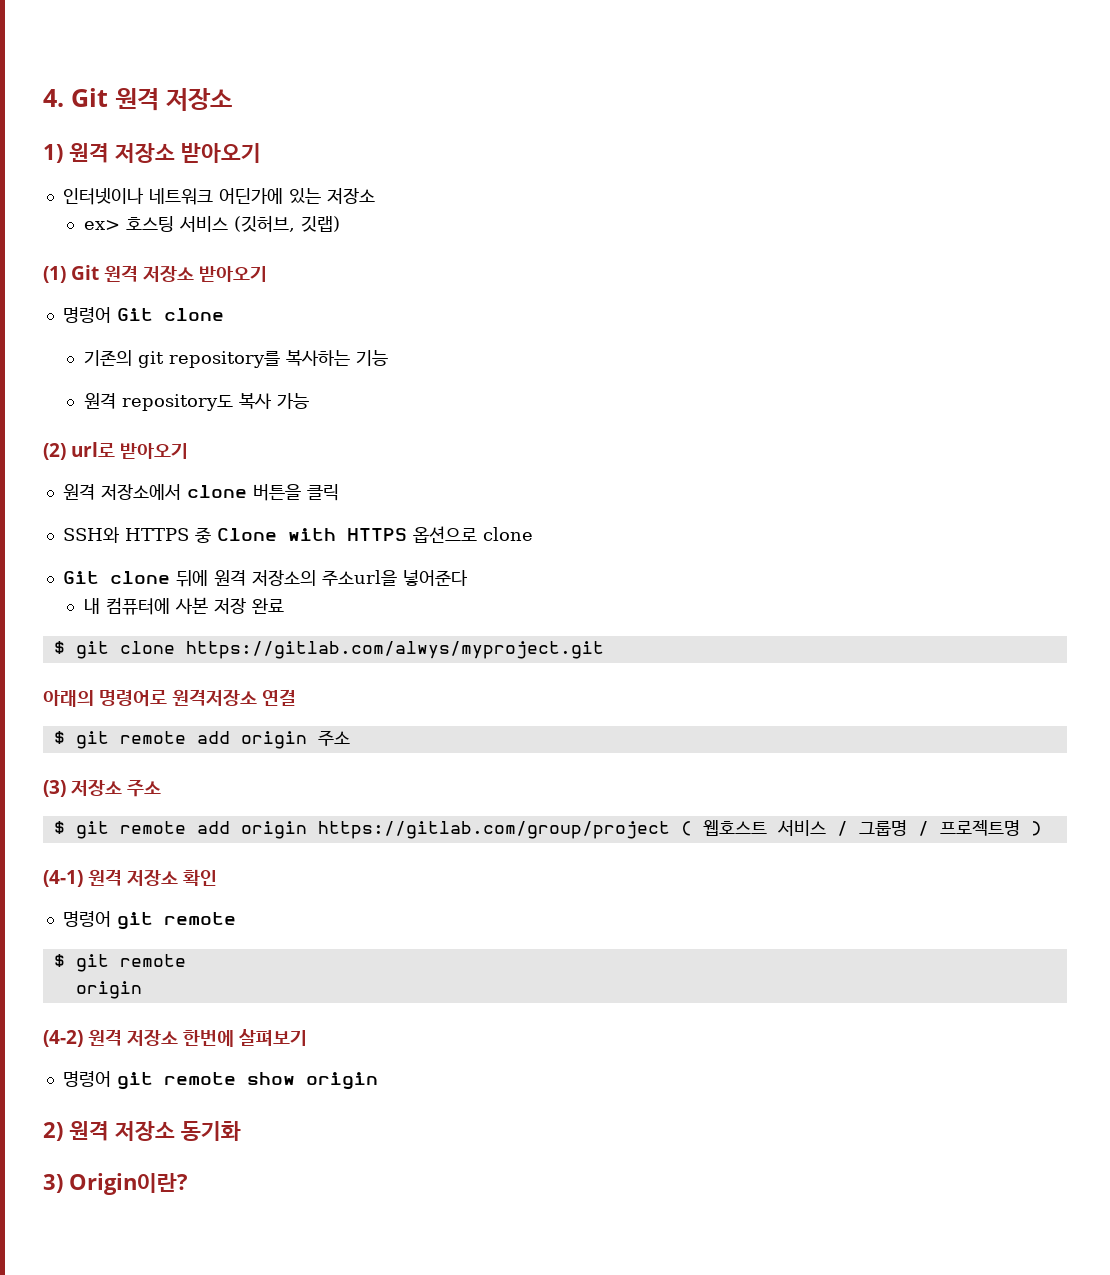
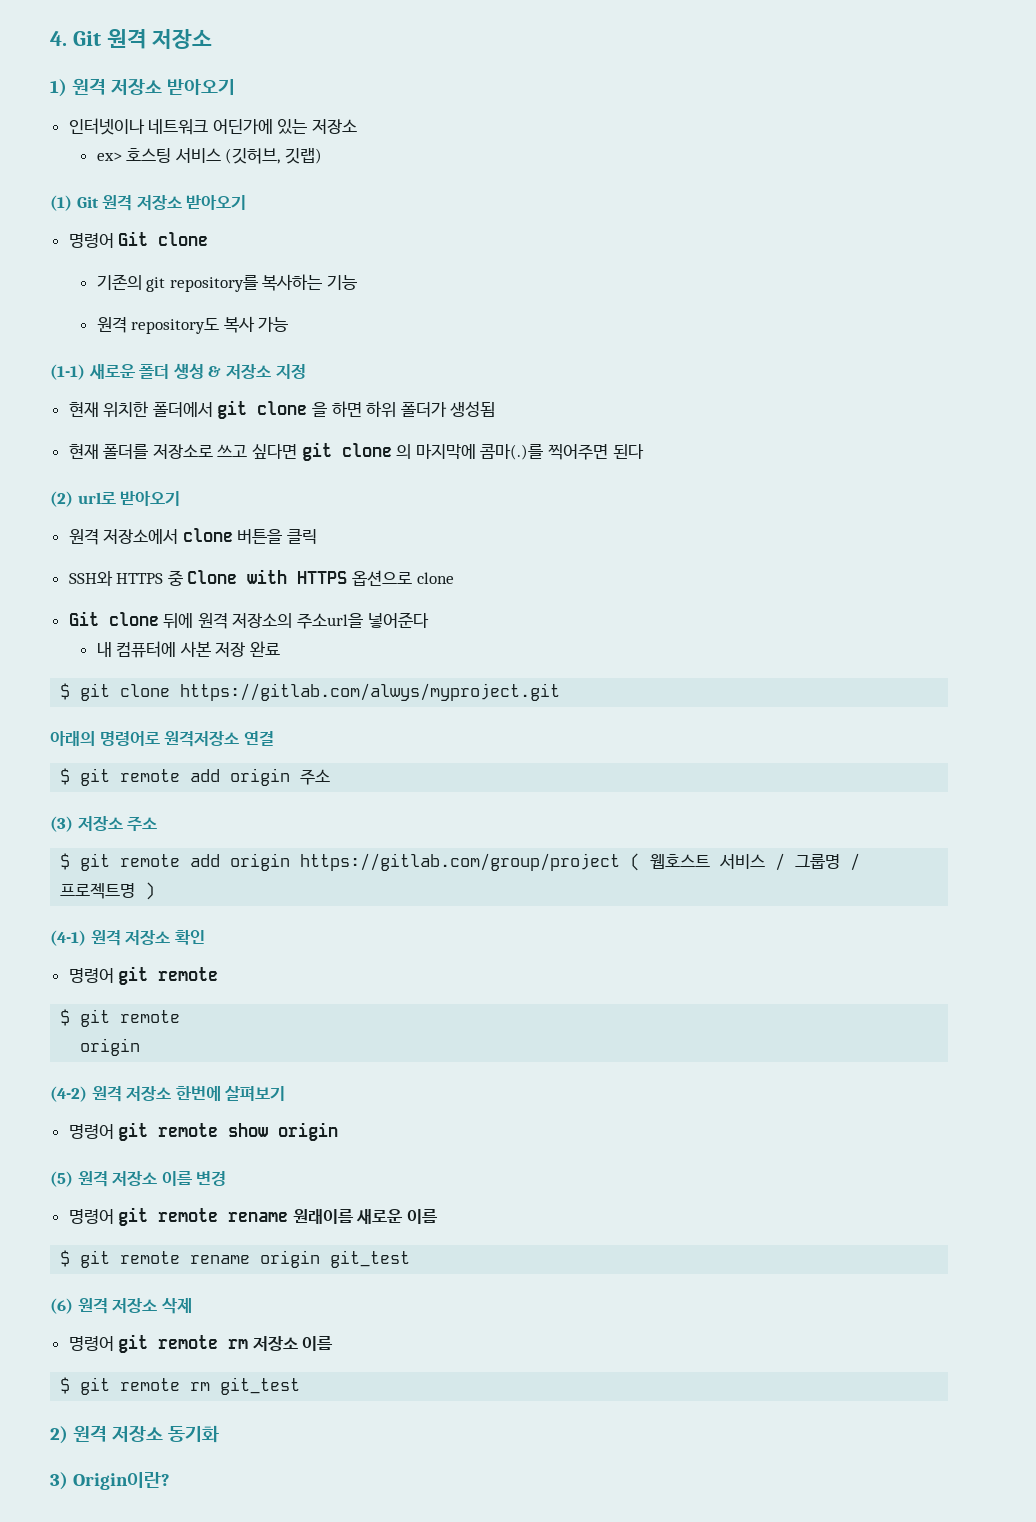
(309, 401) none -> [50,363,306,380] [68,400,496,419] [68,442,644,461] // (1-1) 새로운 폴더 생성 & 저장소 지정 // 현재 위치한 폴더에서 git clone 을 하면 하위 폴더가 생성됨 // 현재 폴더를 저장소로 쓰고 싶다면 git clone 의 마지막에 콤마(.)를 찍어주면 된다
(378, 1081) none -> [50,1171,227,1187] [68,1207,438,1226] [60,1250,411,1268] [50,1298,192,1314] [68,1334,334,1353] [60,1377,301,1395] // (5) 원격 저장소 이름 변경 // 명령어 git remote rename 원래이름 새로운 이름 // $ git remote rename origin git_test // (6) 원격 저장소 삭제 // 명령어 git remote rm 저장소 이름 // $ git remote rm git_test

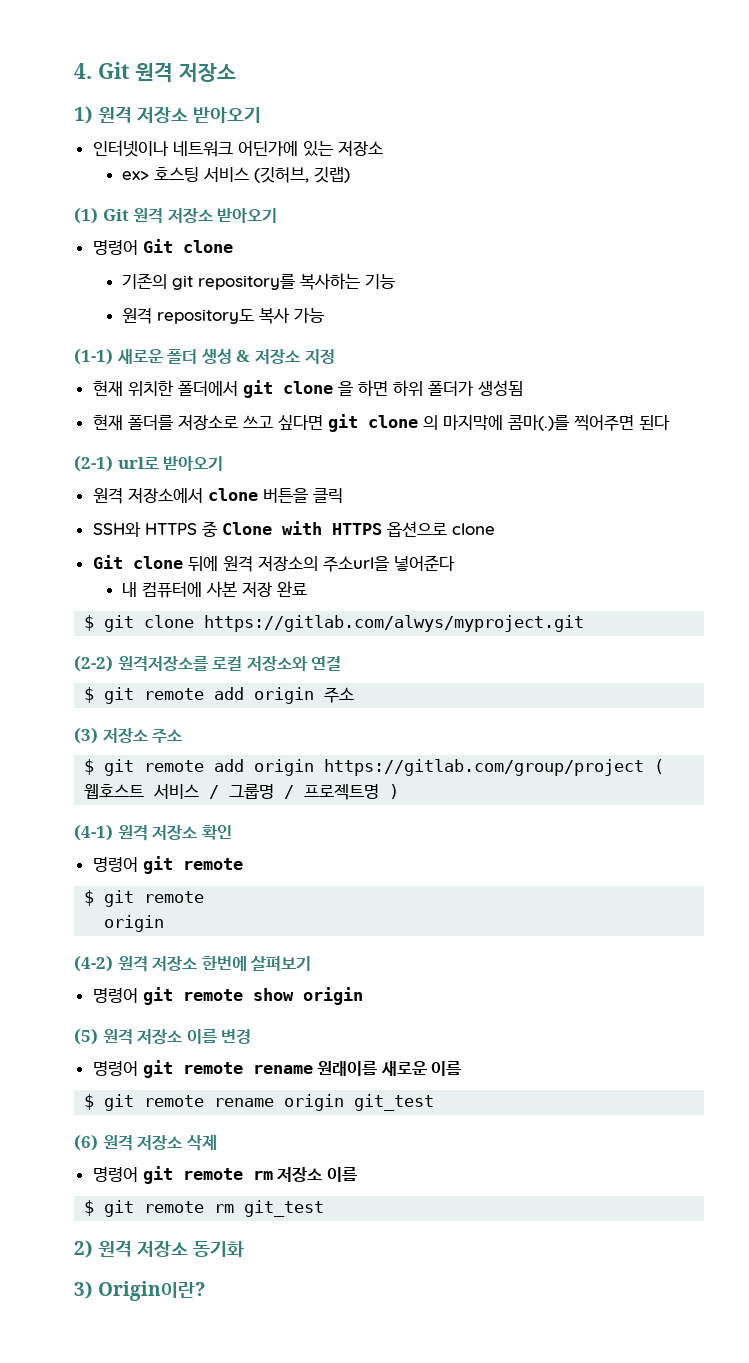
[50,491,73,507] (2) -> [74,455,113,472] (2-1)
[50,731,240,747] 아래의 명령어로 원격저장소 -> [74,655,308,672] (2-2) 원격저장소를 로컬 저장소와

